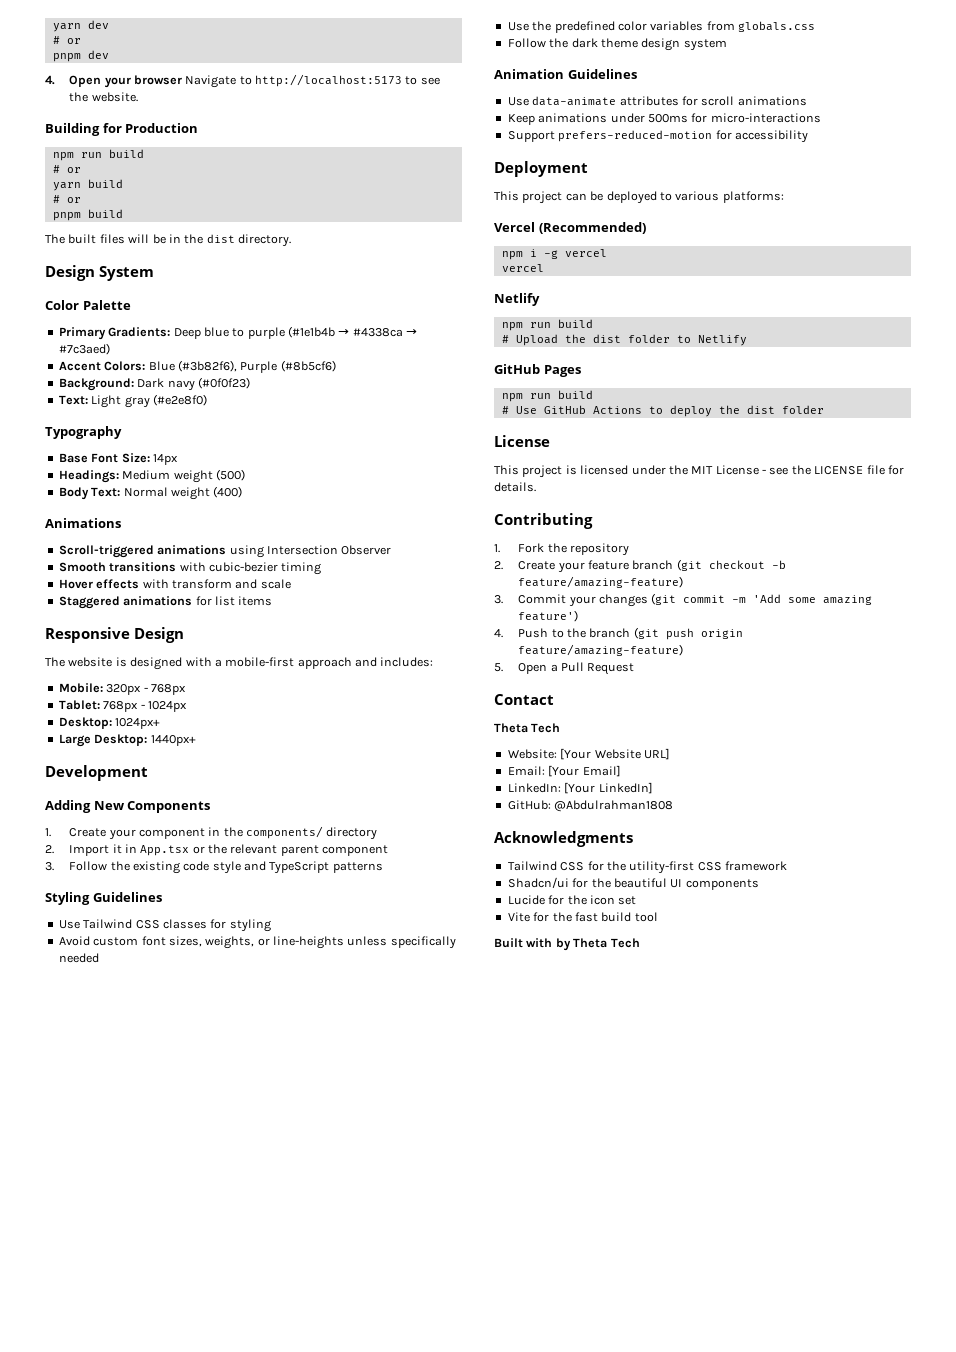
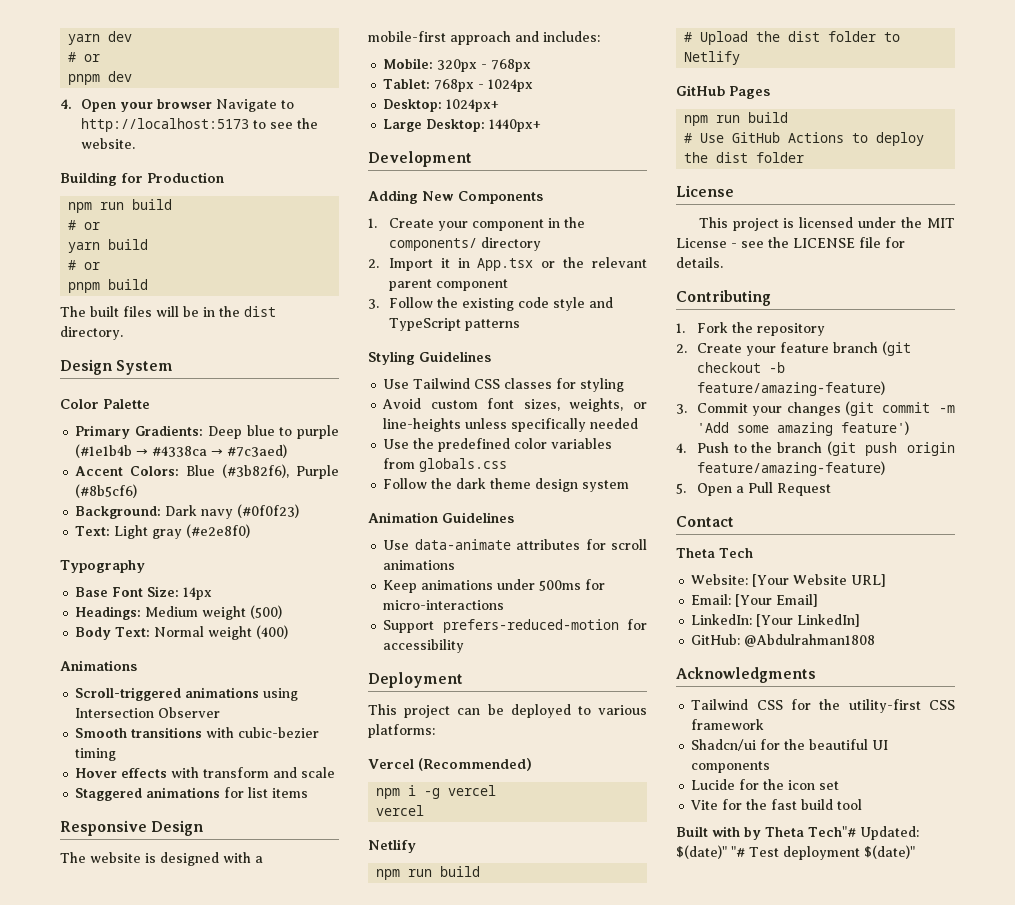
[610,938,640,948] Tech -> [808,826,919,840] [676,845,915,860] Tech"# Updated: $(date)" "# Test deployment $(date)"

